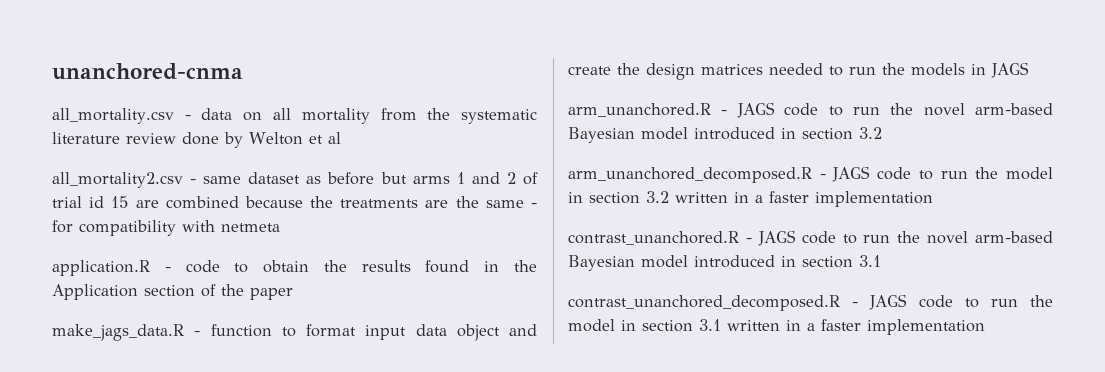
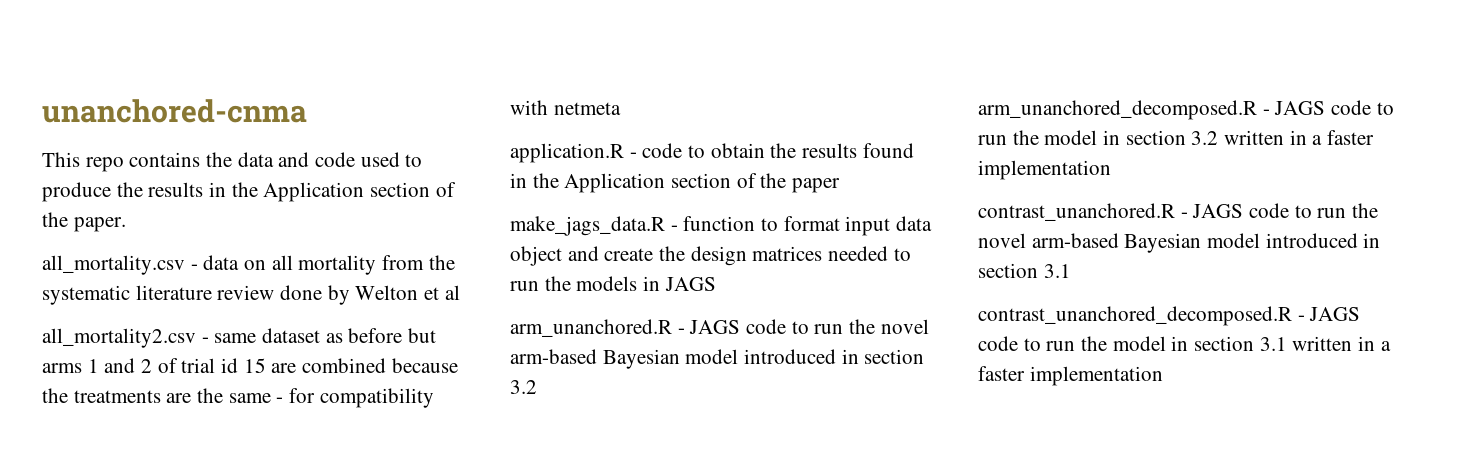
(243, 71) none -> [42,152,423,172] [42,182,456,202] [42,212,126,232] // This repo contains the data and code used to produce the results in the Application section of the paper.

